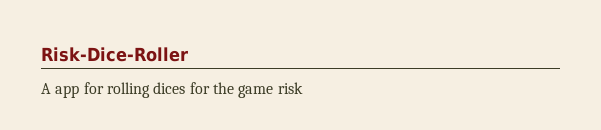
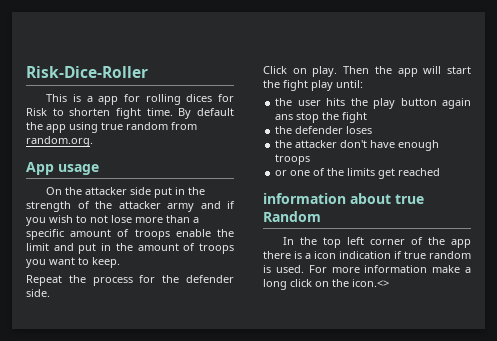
[41,83,51,94] A -> [46,94,93,102] This is a
[212,82,303,98] the game risk -> [26,108,234,119] [26,122,197,133] [26,136,93,147] [26,162,99,175] [46,187,206,198] [26,201,235,212] [26,215,199,226] [26,229,234,240] [26,243,234,254] [26,257,120,268] [26,275,234,286] [26,289,50,297] [263,66,471,77] [263,80,363,91] [275,98,471,109] [275,112,368,123] [275,126,373,134] [275,140,440,151] [275,154,311,165] [275,168,441,179] [263,193,424,204] [263,211,321,222] [283,237,471,248] [263,251,471,259] [263,265,471,273] [263,279,389,290] Risk to shorten fight time. By default the app using true random from random.org. // App usage // On the attacker side put in the strength of the attacker army and if you wish to not lose more than a specific amount of troops enable the limit and put in the amount of troops you want to keep. // Repeat the process for the defender side. // Click on play. Then the app will start the fight play until: // the user hits the play button again ans stop the fight // the defender loses // the attacker don't have enough troops // or one of the limits get reached // information about true Random // In the top left corner of the app there is a icon indication if true random is used. For more information make a long click on the icon.<>

